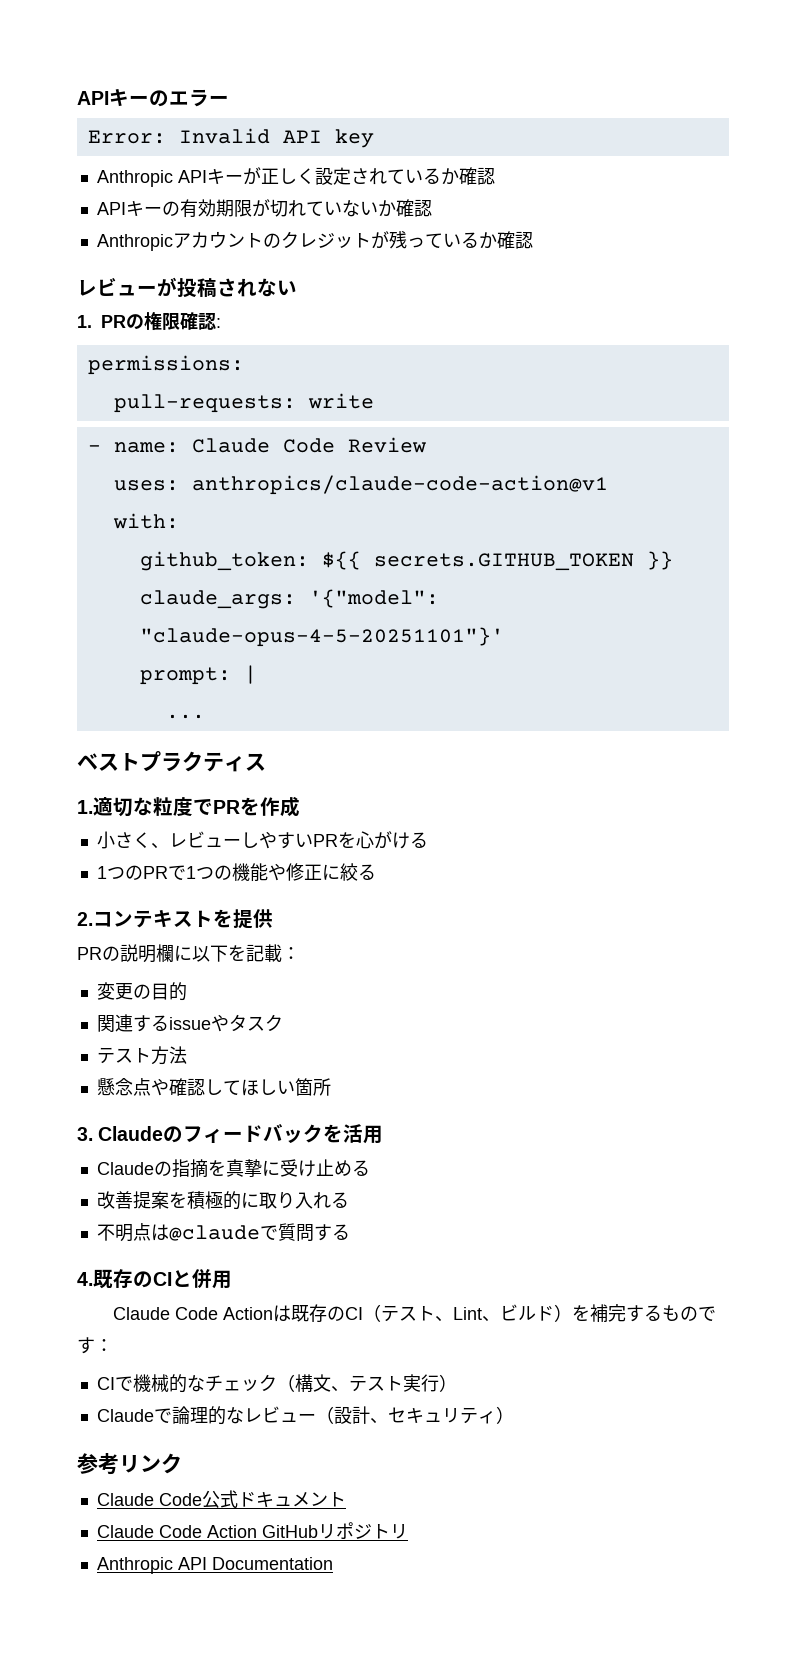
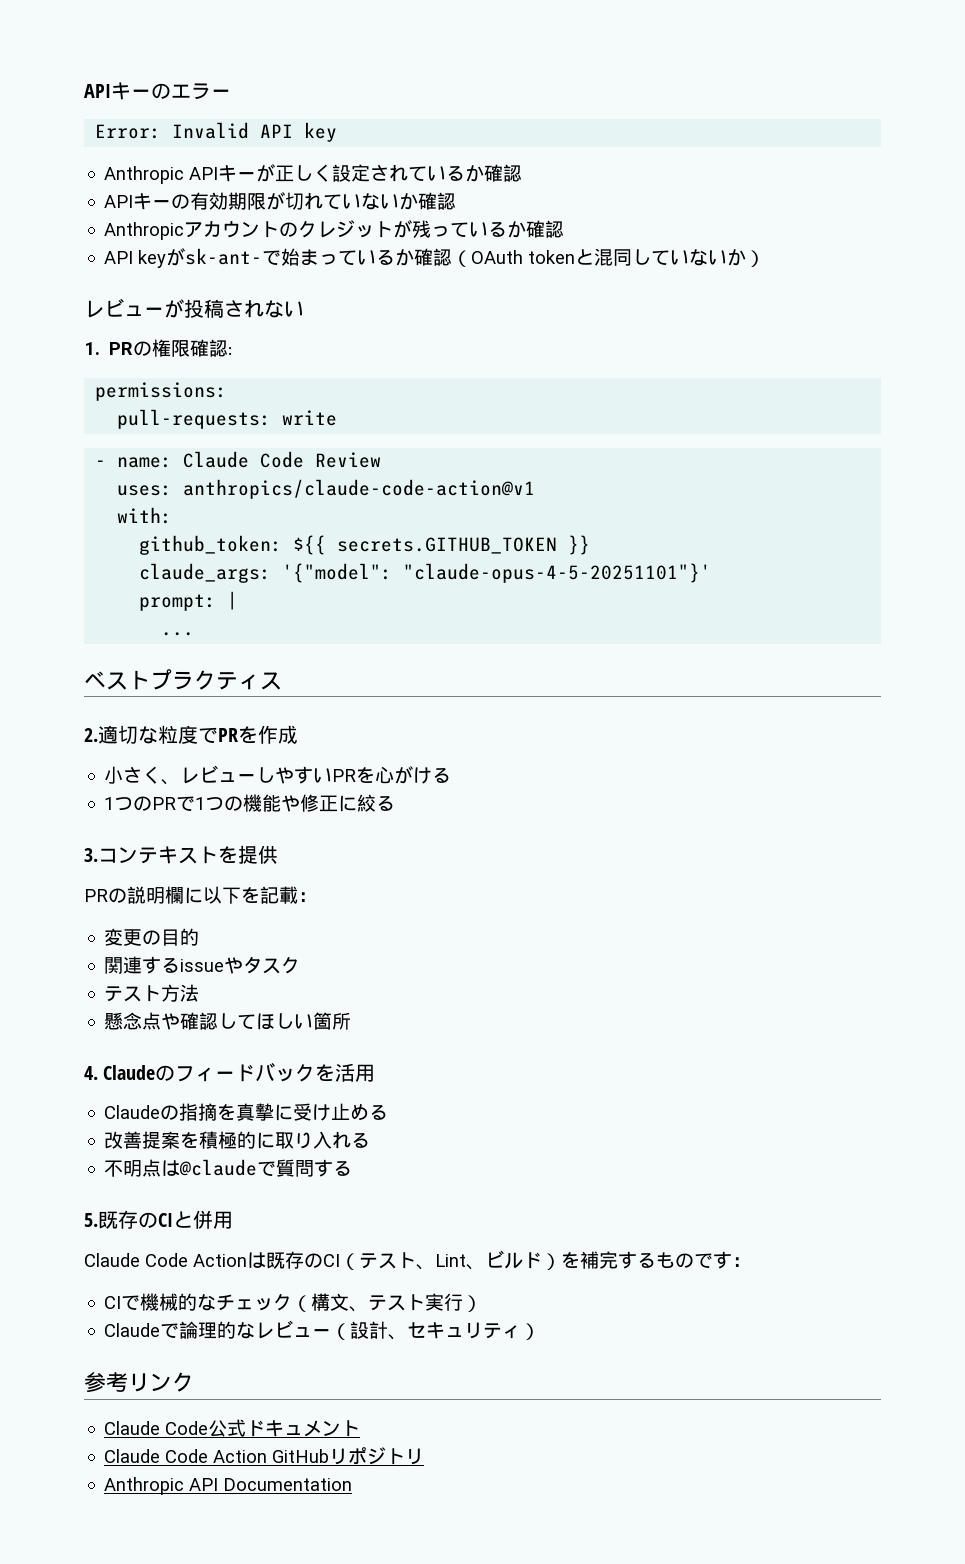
(533, 240) none -> [104,248,766,268] // API keyがsk-ant-で始まっているか確認（OAuth tokenと混同していないか）
[77,800,93,814] 1. -> [84,728,98,742] 2.
[77,912,93,926] 2. -> [84,848,98,862] 3.
[77,1127,93,1141] 3. -> [84,1066,98,1080] 4.
[77,1272,93,1286] 4. -> [84,1213,98,1227] 5.

